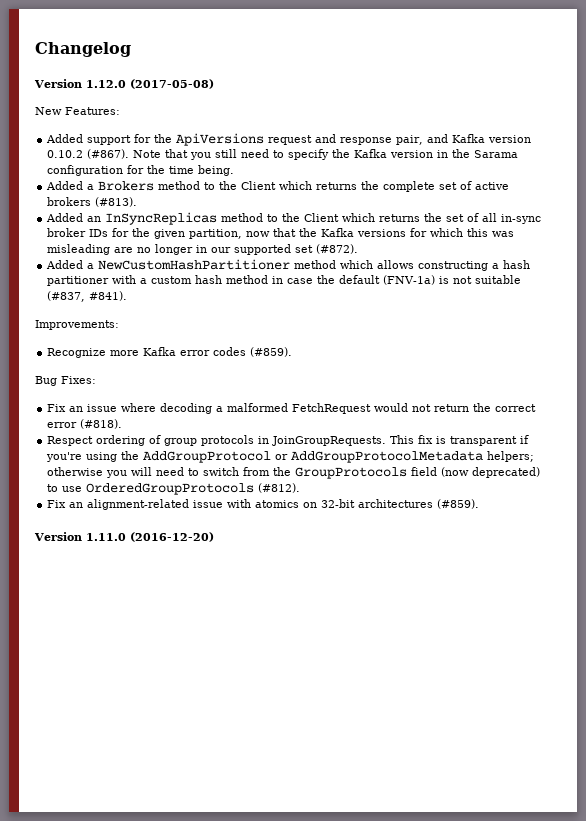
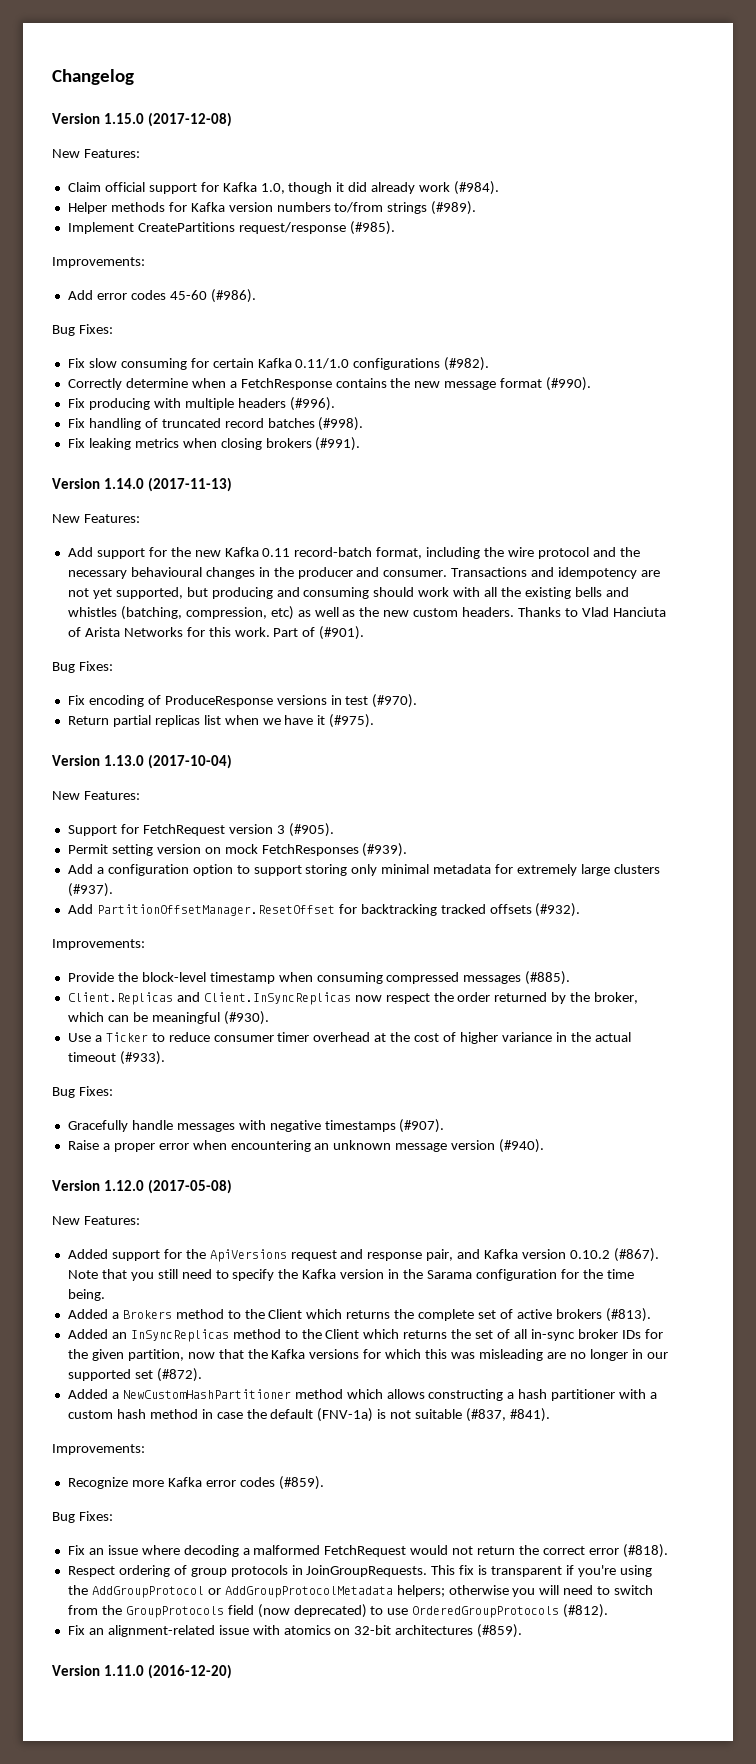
(131, 49) none -> [52,112,232,127] [52,149,140,158] [67,181,500,195] [67,201,477,215] [67,221,395,235] [52,257,145,268] [67,289,256,303] [52,324,113,336] [67,357,490,371] [67,377,592,391] [67,397,335,411] [67,417,364,431] [67,437,361,451] [52,477,232,492] [52,514,140,523] [67,547,640,559] [67,567,661,579] [67,587,629,599] [67,606,666,620] [67,626,365,640] [52,661,113,673] [67,694,418,708] [67,714,375,728] [52,754,232,769] [52,791,140,800] [67,823,334,837] [67,843,408,857] [67,864,660,876] [67,883,113,897] [67,903,581,917] [52,939,145,950] [67,971,571,985] [67,992,639,1005] [67,1011,269,1025] [67,1032,631,1044] [67,1051,165,1065] [52,1086,113,1098] [67,1119,445,1133] [67,1139,545,1153] // Version 1.15.0 (2017-12-08) // New Features: // Claim official support for Kafka 1.0, though it did already work (#984). // Helper methods for Kafka version numbers to/from strings (#989). // Implement CreatePartitions request/response (#985). // Improvements: // Add error codes 45-60 (#986). // Bug Fixes: // Fix slow consuming for certain Kafka 0.11/1.0 configurations (#982). // Correctly determine when a FetchResponse contains the new message format (#990). // Fix producing with multiple headers (#996). // Fix handling of truncated record batches (#998). // Fix leaking metrics when closing brokers (#991). // Version 1.14.0 (2017-11-13) // New Features: // Add support for the new Kafka 0.11 record-batch format, including the wire protocol and the necessary behavioural changes in the producer and consumer. Transactions and idempotency are not yet supported, but producing and consuming should work with all the existing bells and whistles (batching, compression, etc) as well as the new custom headers. Thanks to Vlad Hanciuta of Arista Networks for this work. Part of (#901). // Bug Fixes: // Fix encoding of ProduceResponse versions in test (#970). // Return partial replicas list when we have it (#975). // Version 1.13.0 (2017-10-04) // New Features: // Support for FetchRequest version 3 (#905). // Permit setting version on mock FetchResponses (#939). // Add a configuration option to support storing only minimal metadata for extremely large clusters (#937). // Add PartitionOffsetManager.ResetOffset for backtracking tracked offsets (#932). // Improvements: // Provide the block-level timestamp when consuming compressed messages (#885). // Client.Replicas and Client.InSyncReplicas now respect the order returned by the broker, which can be meaningful (#930). // Use a Ticker to reduce consumer timer overhead at the cost of higher variance in the actual timeout (#933). // Bug Fixes: // Gracefully handle messages with negative timestamps (#907). // Raise a proper error when encountering an unknown message version (#940).

